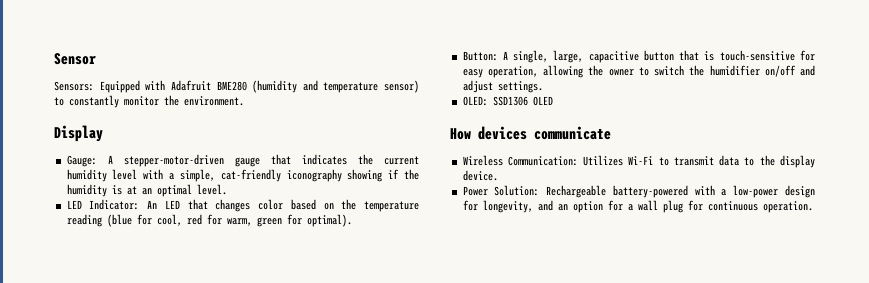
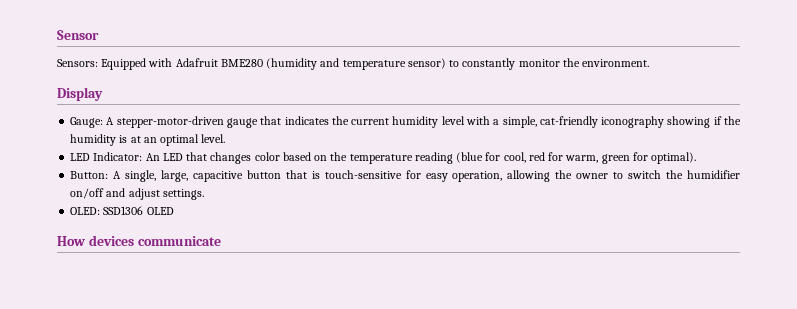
[462,155,815,168] [462,170,498,181] [462,185,815,198] [462,200,813,213] // Wireless Communication: Utilizes Wi-Fi to transmit data to the display device. // Power Solution: Rechargeable battery-powered with a low-power design for longevity, and an option for a wall plug for continuous operation. -> (221, 241) none

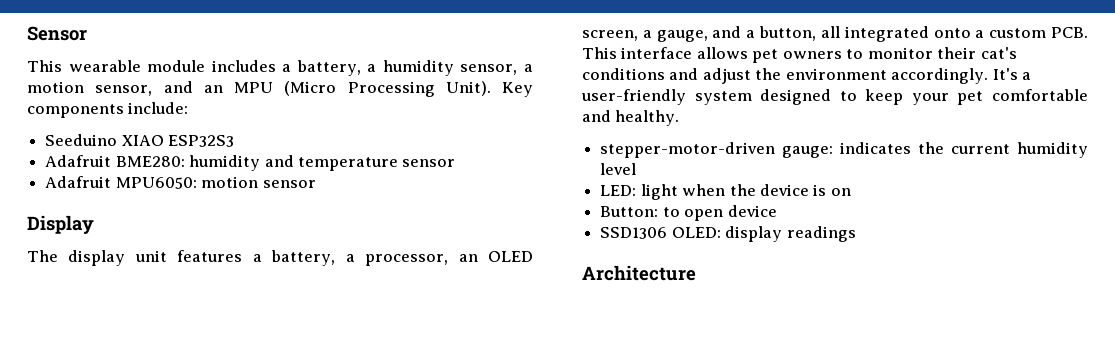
[57,58,650,70] [57,87,103,101] [70,116,282,128] Sensors: Equipped with Adafruit BME280 (humidity and temperature sensor) to constantly monitor the environment. // Display // Gauge: A stepper-motor-driven gauge that -> [27,60,533,76] [27,81,533,97] [27,102,189,118] [45,134,235,147] [45,155,456,171] [45,176,316,189] [27,215,94,234] [27,250,534,266] [582,26,1088,42] [582,47,1017,63] [582,68,1032,84] [581,89,1088,105] [582,110,680,126] [600,142,834,158] This wearable module includes a battery, a humidity sensor, a motion sensor, and an MPU (Micro Processing Unit). Key components include: // Seeduino XIAO ESP32S3 // Adafruit BME280: humidity and temperature sensor // Adafruit MPU6050: motion sensor // Display // The display unit features a battery, a processor, an OLED screen, a gauge, and a button, all integrated onto a custom PCB. This interface allows pet owners to monitor their cat's conditions and adjust the environment accordingly. It's a user-friendly system designed to keep your pet comfortable and healthy. // stepper-motor-driven gauge:
[466,116,741,128] [70,134,226,146] [70,152,697,164] [70,170,740,182] [70,188,204,200] [70,206,174,215] [57,235,221,246] with a simple, cat-friendly iconography showing if the humidity is at an optimal level. // LED Indicator: An LED that changes color based on the temperature reading (blue for cool, red for warm, green for optimal). // Button: A single, large, capacitive button that is touch-sensitive for easy operation, allowing the owner to switch the humidifier on/off and adjust settings. // OLED: SSD1306 OLED // How devices communicate -> [600,184,851,200] [600,205,777,221] [600,226,856,242] [582,265,696,281] // LED: light when the device is on // Button: to open device // SSD1306 OLED: display readings // Architecture

